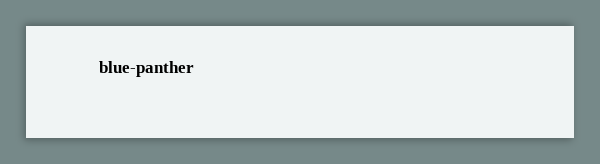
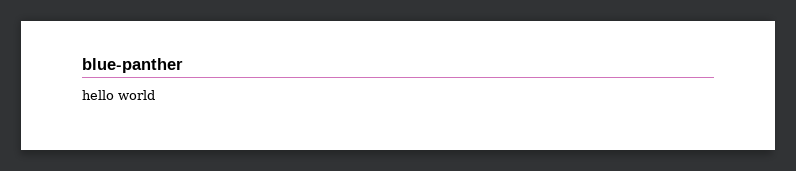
(194, 69) none -> [82,90,155,100] // hello world

